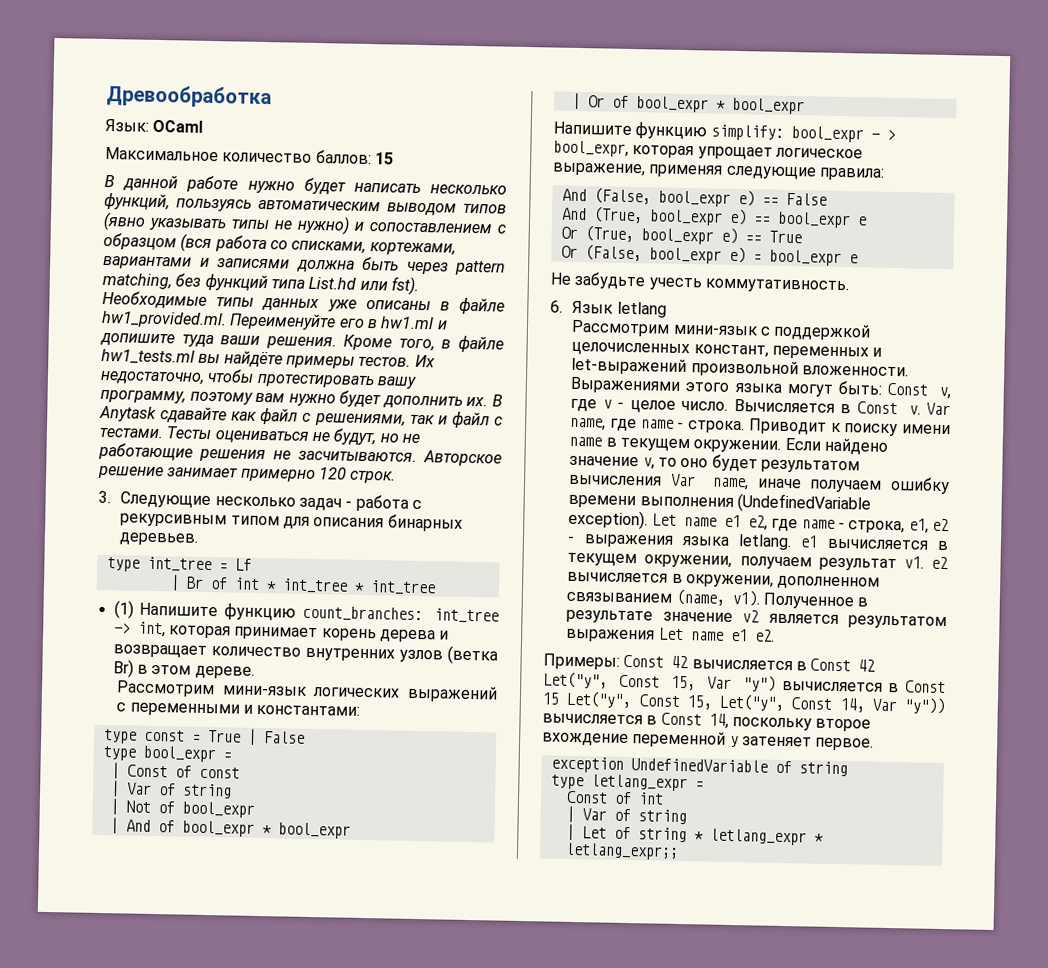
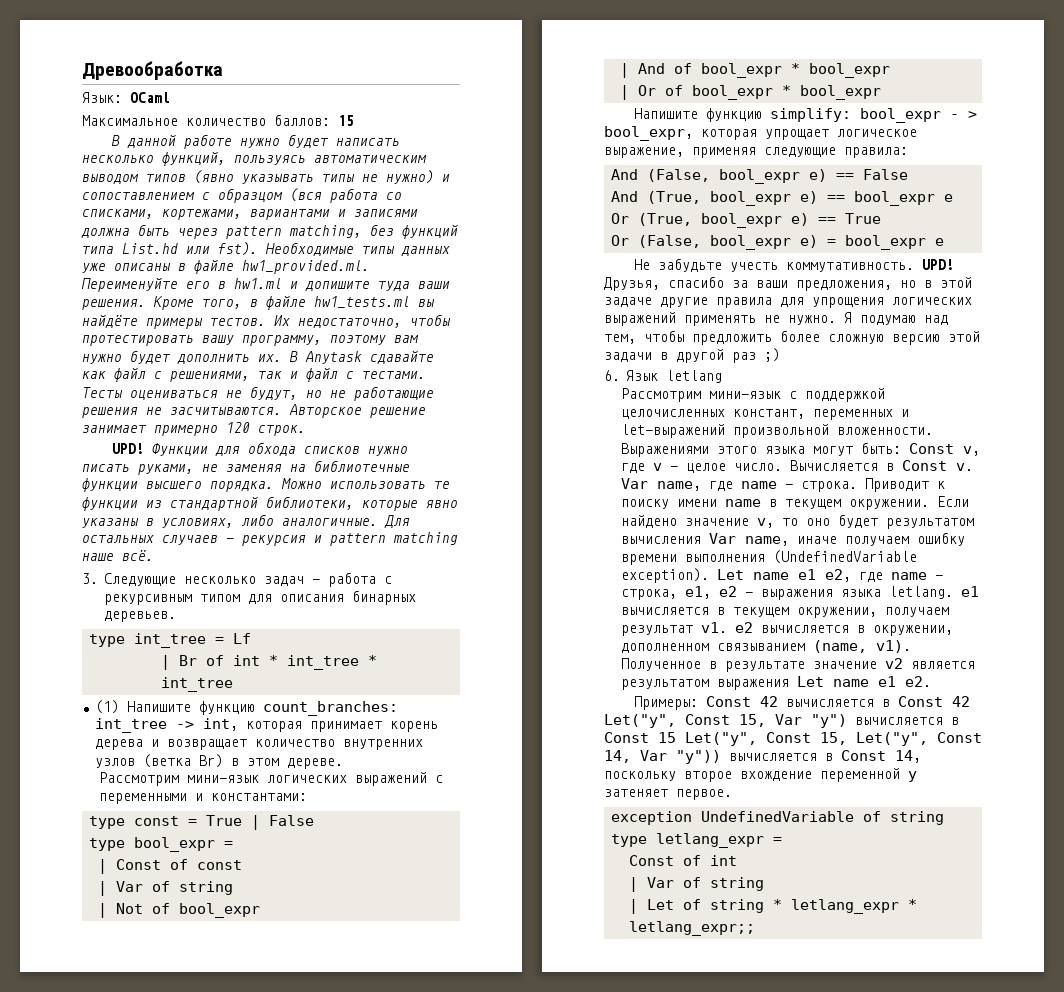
(397, 477) none -> [111,442,408,456] [82,460,410,475] [82,478,450,492] [82,496,458,511] [82,514,410,528] [82,532,458,546] [82,550,154,561] // UPD! Функции для обхода списков нужно писать руками, не заменяя на библиотечные функции высшего порядка. Можно использовать те функции из стандартной библиотеки, которые явно указаны в условиях, либо аналогичные. Для остальных случаев - рекурсия и pattern matching наше всё.
(849, 286) none -> [921,259,954,270] [604,276,972,291] [604,297,972,308] [604,312,948,326] [604,330,980,345] [604,348,780,363] UPD! Друзья, спасибо за ваши предложения, но в этой задаче другие правила для упрощения логических выражений применять не нужно. Я подумаю над тем, чтобы предложить более сложную версию этой задачи в другой раз ;)

